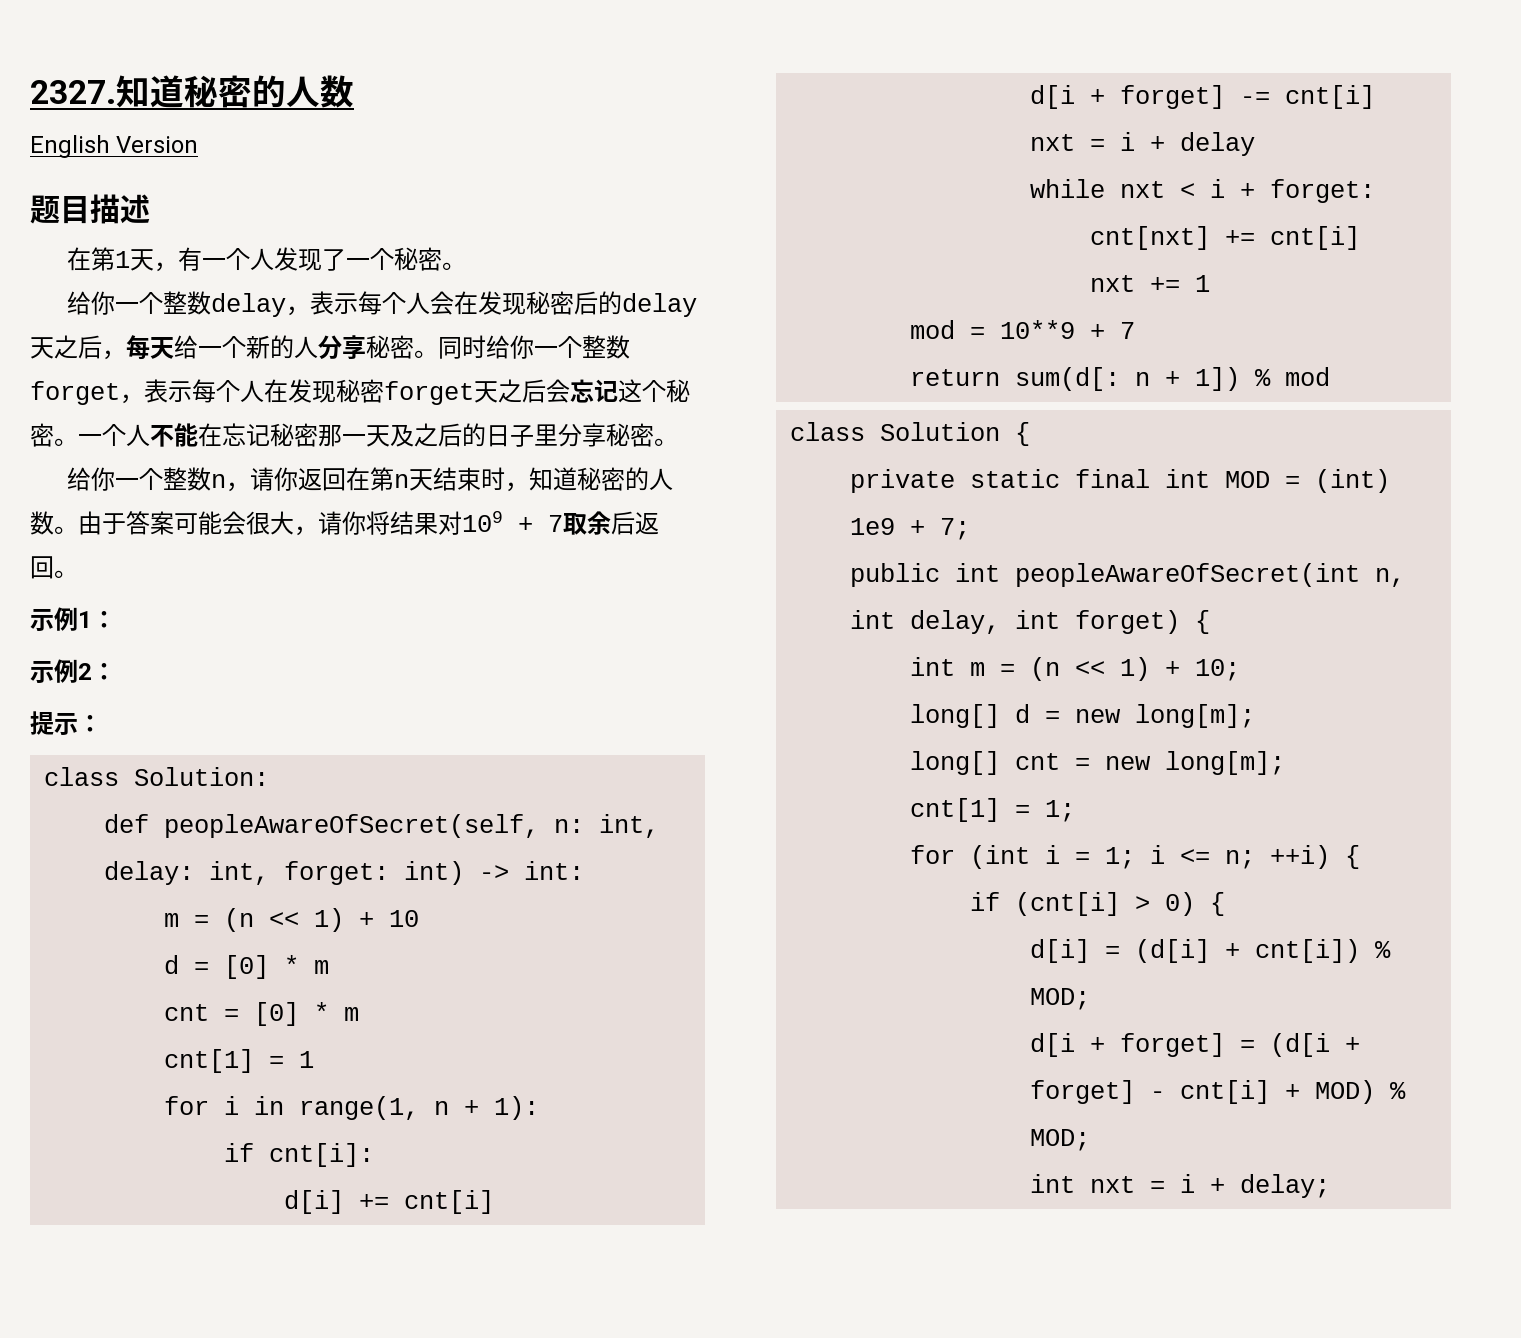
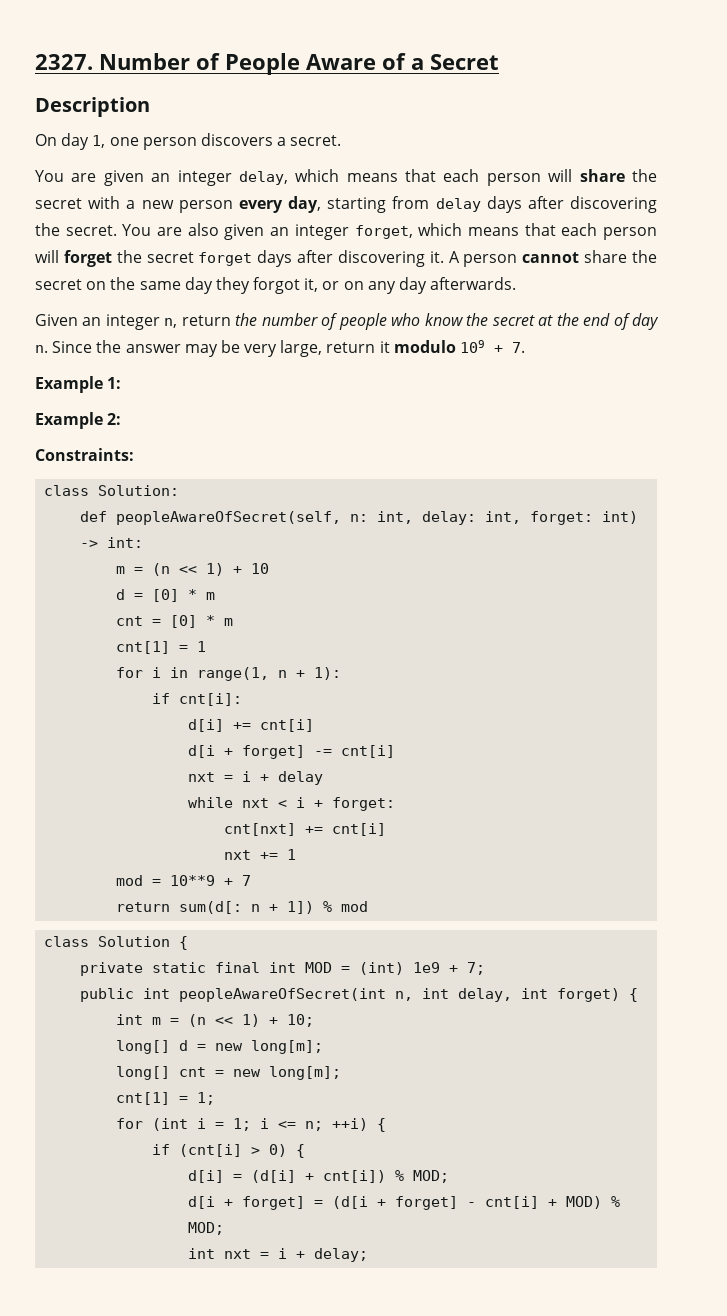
[116,75,354,108] [30,135,199,158] [30,194,150,224] [66,247,466,272] [66,291,697,317] [30,335,630,360] [30,379,690,405] [30,423,678,447] [66,467,673,492] [30,511,659,536] [30,556,78,579] [30,607,116,631] [30,659,116,683] [30,711,102,735] 知道秘密的人数 // English Version // 题目描述 // 在第1天，有一个人发现了一个秘密。 // 给你一个整数delay，表示每个人会在发现秘密后的delay天之后，每天给一个新的人分享秘密。同时给你一个整数forget，表示每个人在发现秘密forget天之后会忘记这个秘密。一个人不能在忘记秘密那一天及之后的日子里分享秘密。 // 给你一个整数n，请你返回在第n天结束时，知道秘密的人数。由于答案可能会很大，请你将结果对109 + 7取余后返回。 // 示例1： // 示例2： // 提示： -> [99,53,499,75] [35,97,150,117] [35,133,342,150] [35,169,657,186] [35,196,658,213] [35,223,658,240] [35,250,657,267] [35,277,517,294] [35,313,660,330] [35,340,526,357] [35,376,122,393] [35,412,122,429] [35,448,134,461] Number of People Aware of a Secret // Description // On day 1, one person discovers a secret. // You are given an integer delay, which means that each person will share the secret with a new person every day, starting from delay days after discovering the secret. You are also given an integer forget, which means that each person will forget the secret forget days after discovering it. A person cannot share the secret on the same day they forgot it, or on any day afterwards. // Given an integer n, return the number of people who know the secret at the end of day n. Since the answer may be very large, return it modulo 109 + 7. // Example 1: // Example 2: // Constraints:

